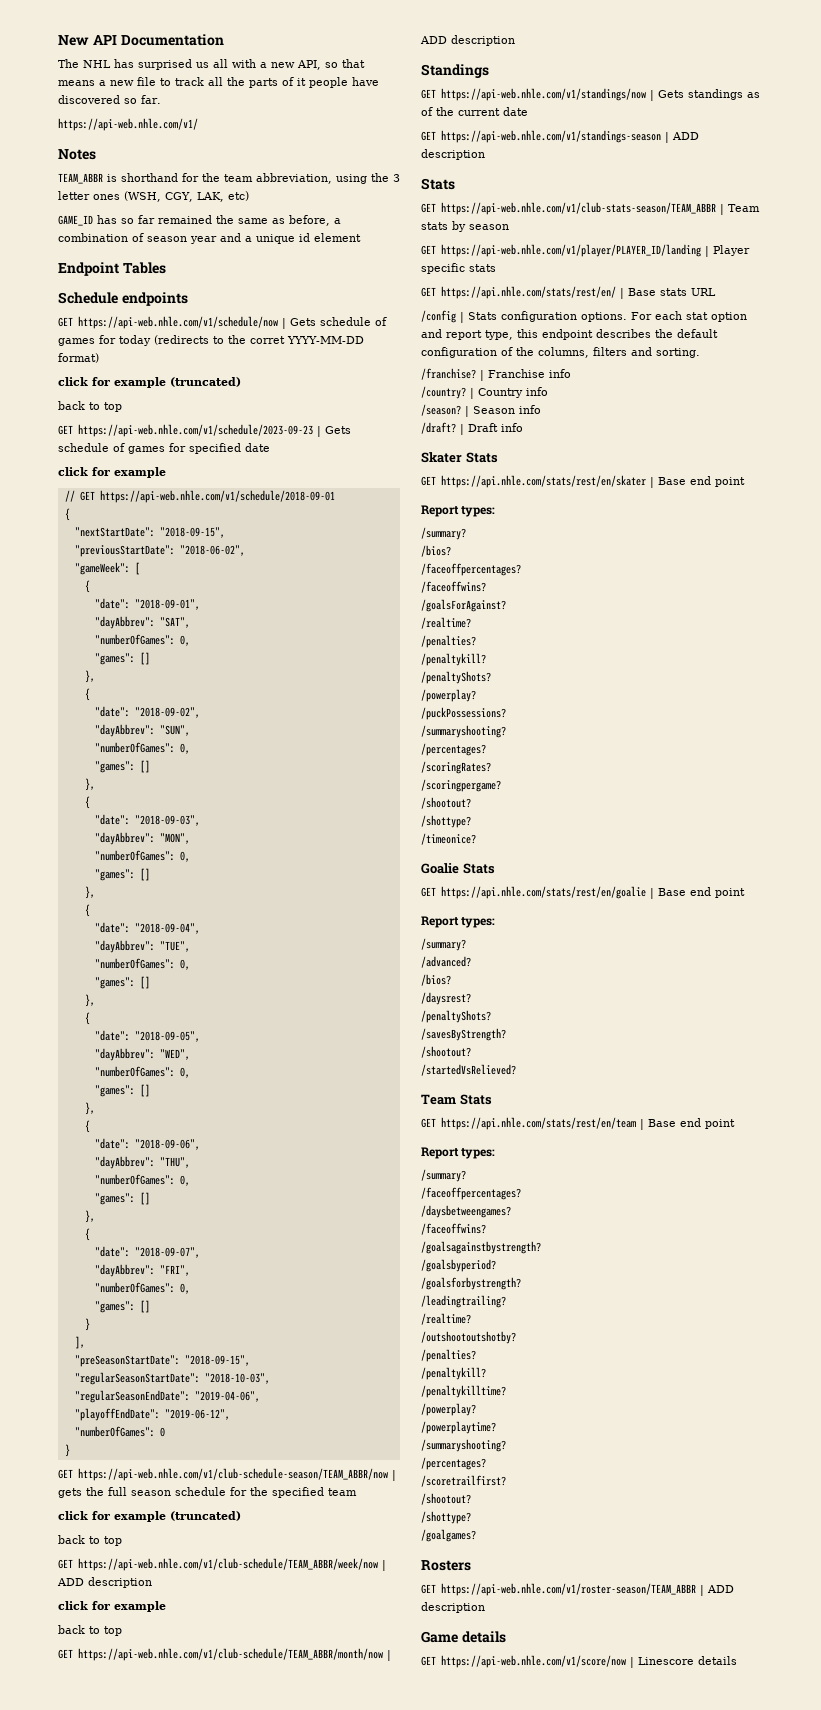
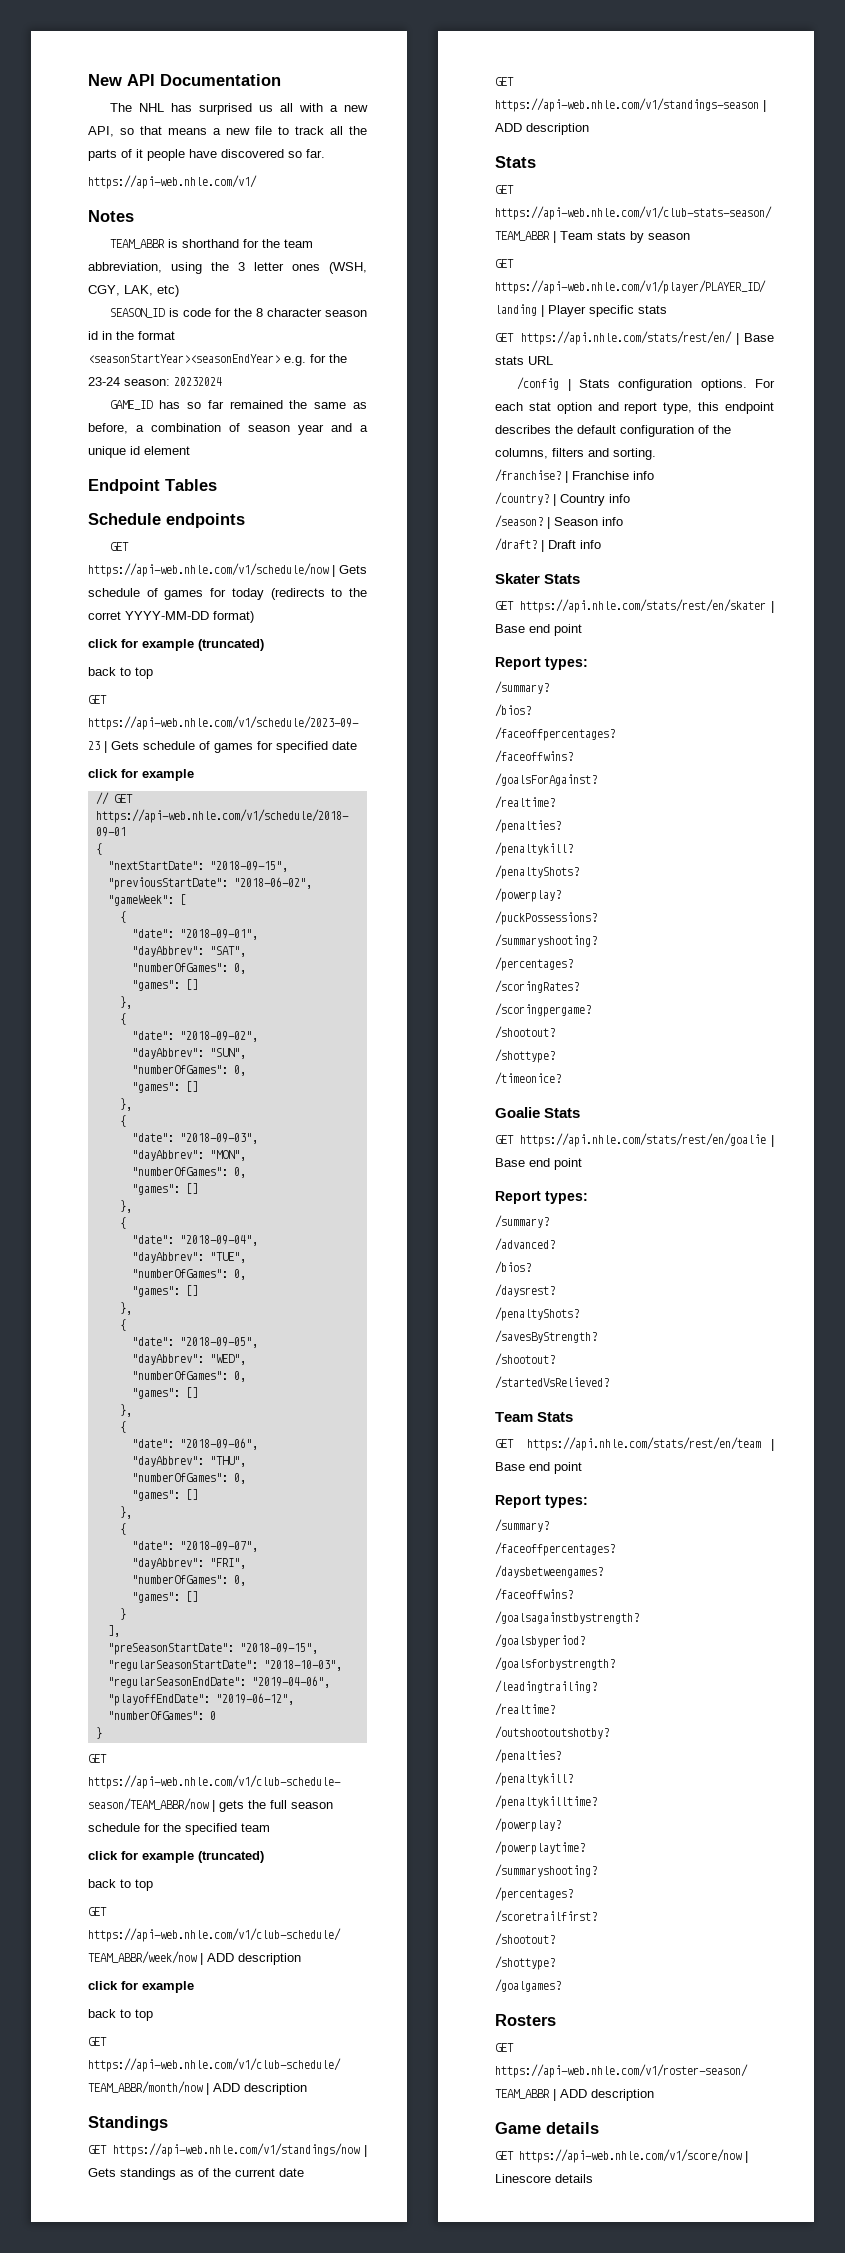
(249, 196) none -> [110,308,367,318] [88,331,175,340] [88,354,347,366] [88,377,222,386] // SEASON_ID is code for the 8 character season id in the format <seasonStartYear><seasonEndYear> e.g. for the 23-24 season: 20232024

